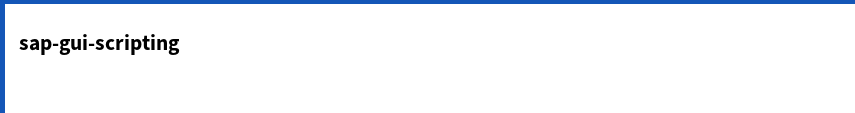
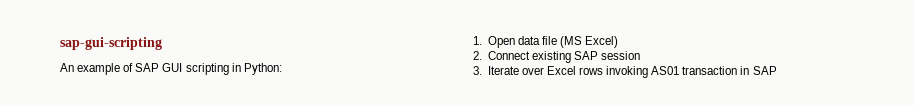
(180, 44) none -> [60,63,282,75] [473,36,619,48] [473,51,641,63] [473,66,777,78] // An example of SAP GUI scripting in Python: // 1. Open data file (MS Excel) // 2. Connect existing SAP session // 3. Iterate over Excel rows invoking AS01 transaction in SAP

